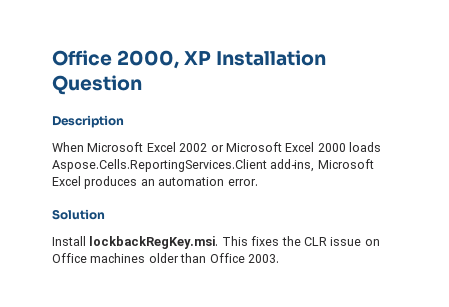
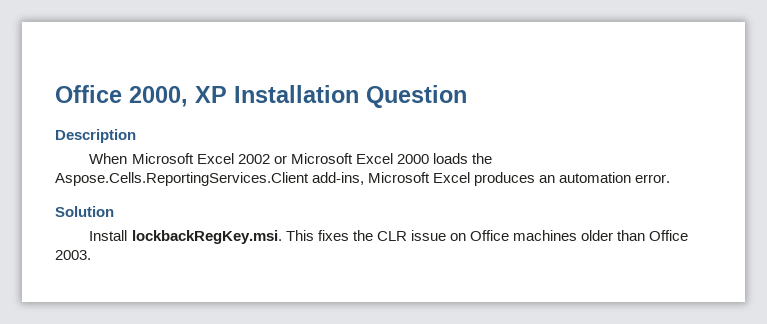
(381, 147) none -> [471,153,492,164] the

